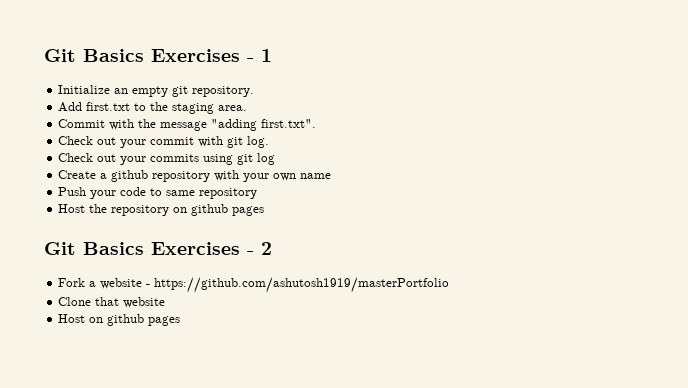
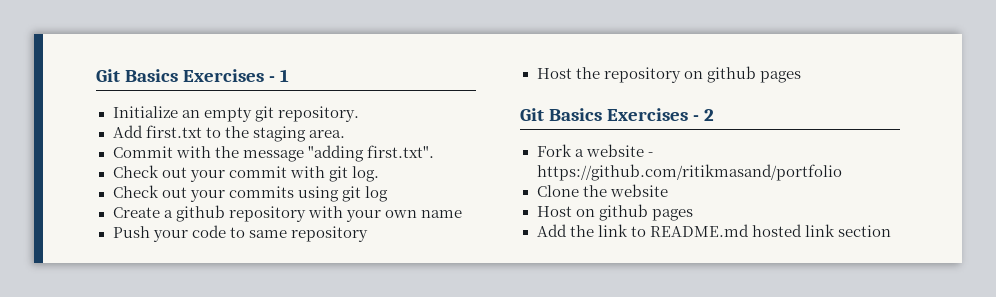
[154,277,450,293] https://github.com/ashutosh1919/masterPortfolio -> [536,164,842,181] https://github.com/ritikmasand/portfolio
[95,297,120,306] that -> [582,185,607,197] the
(181, 321) none -> [536,224,891,237] // Add the link to README.md hosted link section

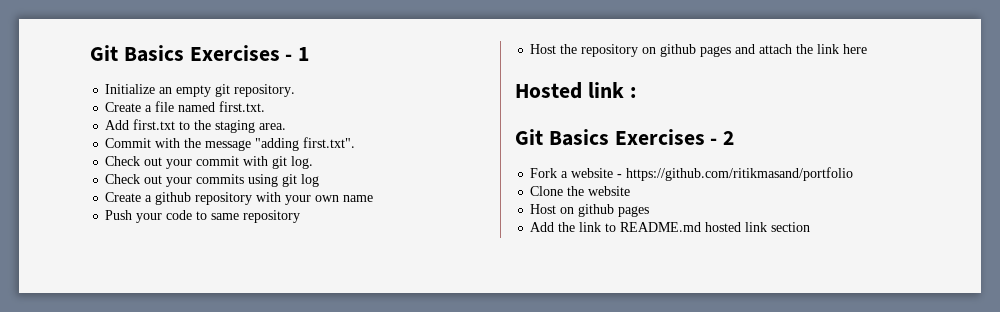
(359, 114) none -> [105,101,266,112] // Create a file named first.txt.
(801, 77) none -> [735,44,868,54] [515,82,636,99] and attach the link here // Hosted link :

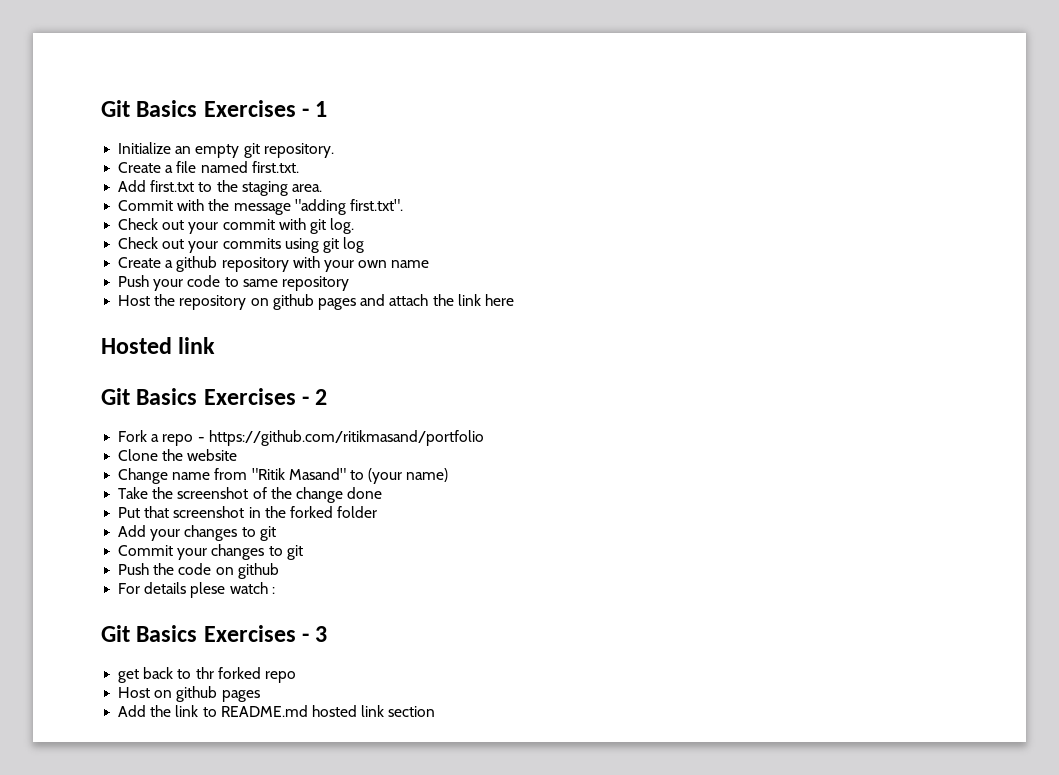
[629,87,636,98] : -> (216, 345) none
[571,168,614,178] website -> [162,434,194,446] repo
(631, 191) none -> [118,468,449,484] [118,487,383,503] [118,506,378,518] [118,525,276,541] [118,544,303,560] [118,563,279,579] [118,582,275,598] [101,625,328,642] [118,667,296,683] // Change name from "Ritik Masand" to (your name) // Take the screenshot of the change done // Put that screenshot in the forked folder // Add your changes to git // Commit your changes to git // Push the code on github // For details plese watch : // Git Basics Exercises - 3 // get back to thr forked repo

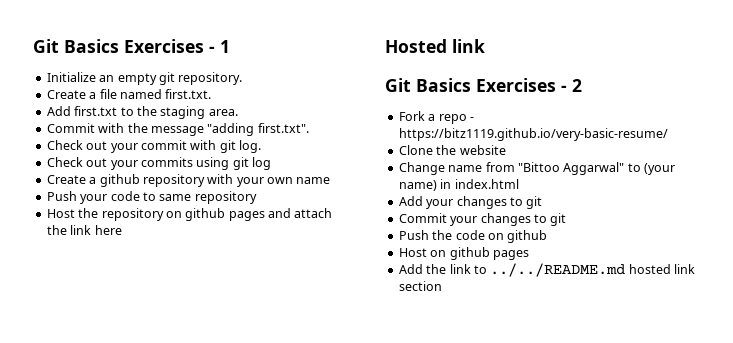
[208,430,484,446] https://github.com/ritikmasand/portfolio -> [398,128,668,141] https://bitz1119.github.io/very-basic-resume/
[251,468,346,480] "Ritik Masand" -> [517,162,625,175] "Bittoo Aggarwal"
[118,487,383,503] [118,506,378,518] // Take the screenshot of the change done // Put that screenshot in the forked folder -> [440,179,519,189] in index.html
[118,582,275,598] [101,625,328,642] [118,667,296,683] // For details plese watch : // Git Basics Exercises - 3 // get back to thr forked repo -> (548, 236) none
[220,705,308,717] README.md -> [490,263,626,277] ../../README.md

